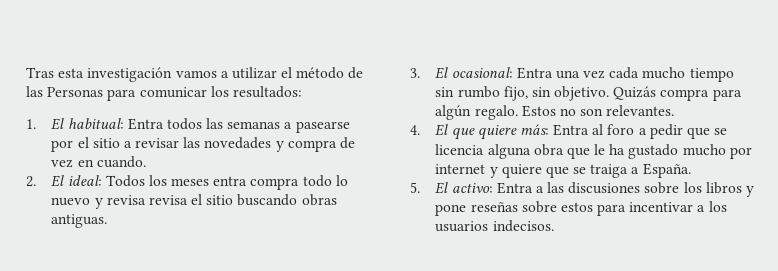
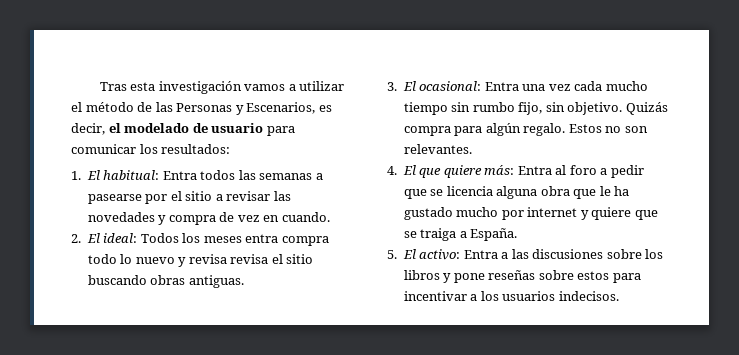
(104, 92) none -> [235,102,332,115] [71,123,264,135] y Escenarios, es decir, el modelado de usuario

